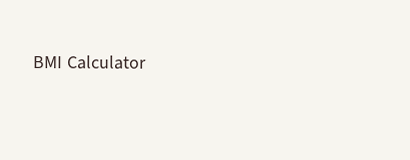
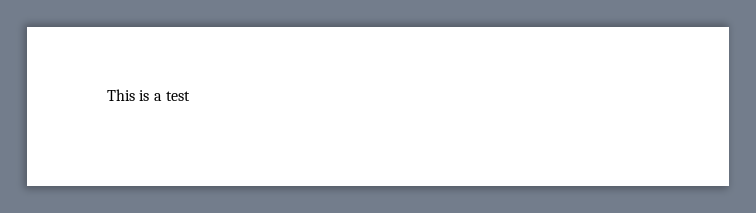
[33,55,147,70] BMI Calculator -> [107,89,190,101] This is a test

